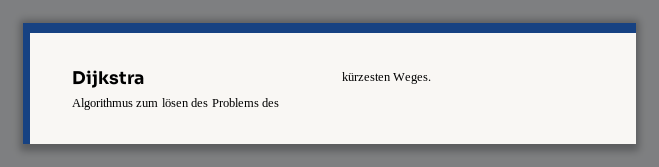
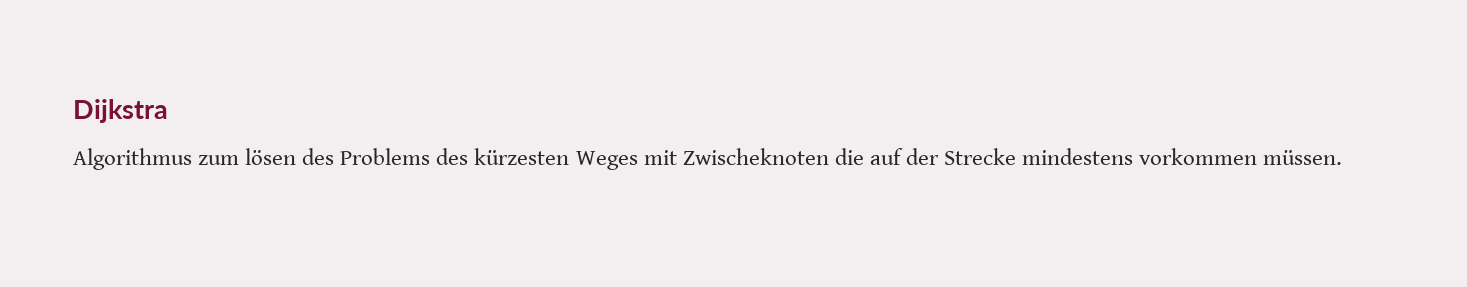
[393,73,432,84] Weges. -> [575,148,1343,170] Weges mit Zwischeknoten die auf der Strecke mindestens vorkommen müssen.

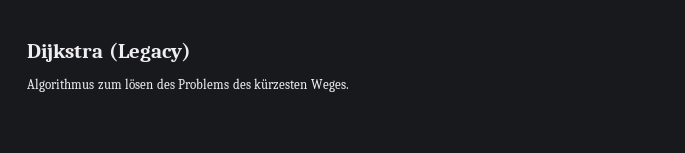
(168, 111) none -> [108,42,191,62] (Legacy)
[575,148,1343,170] Weges mit Zwischeknoten die auf der Strecke mindestens vorkommen müssen. -> [310,79,349,92] Weges.

